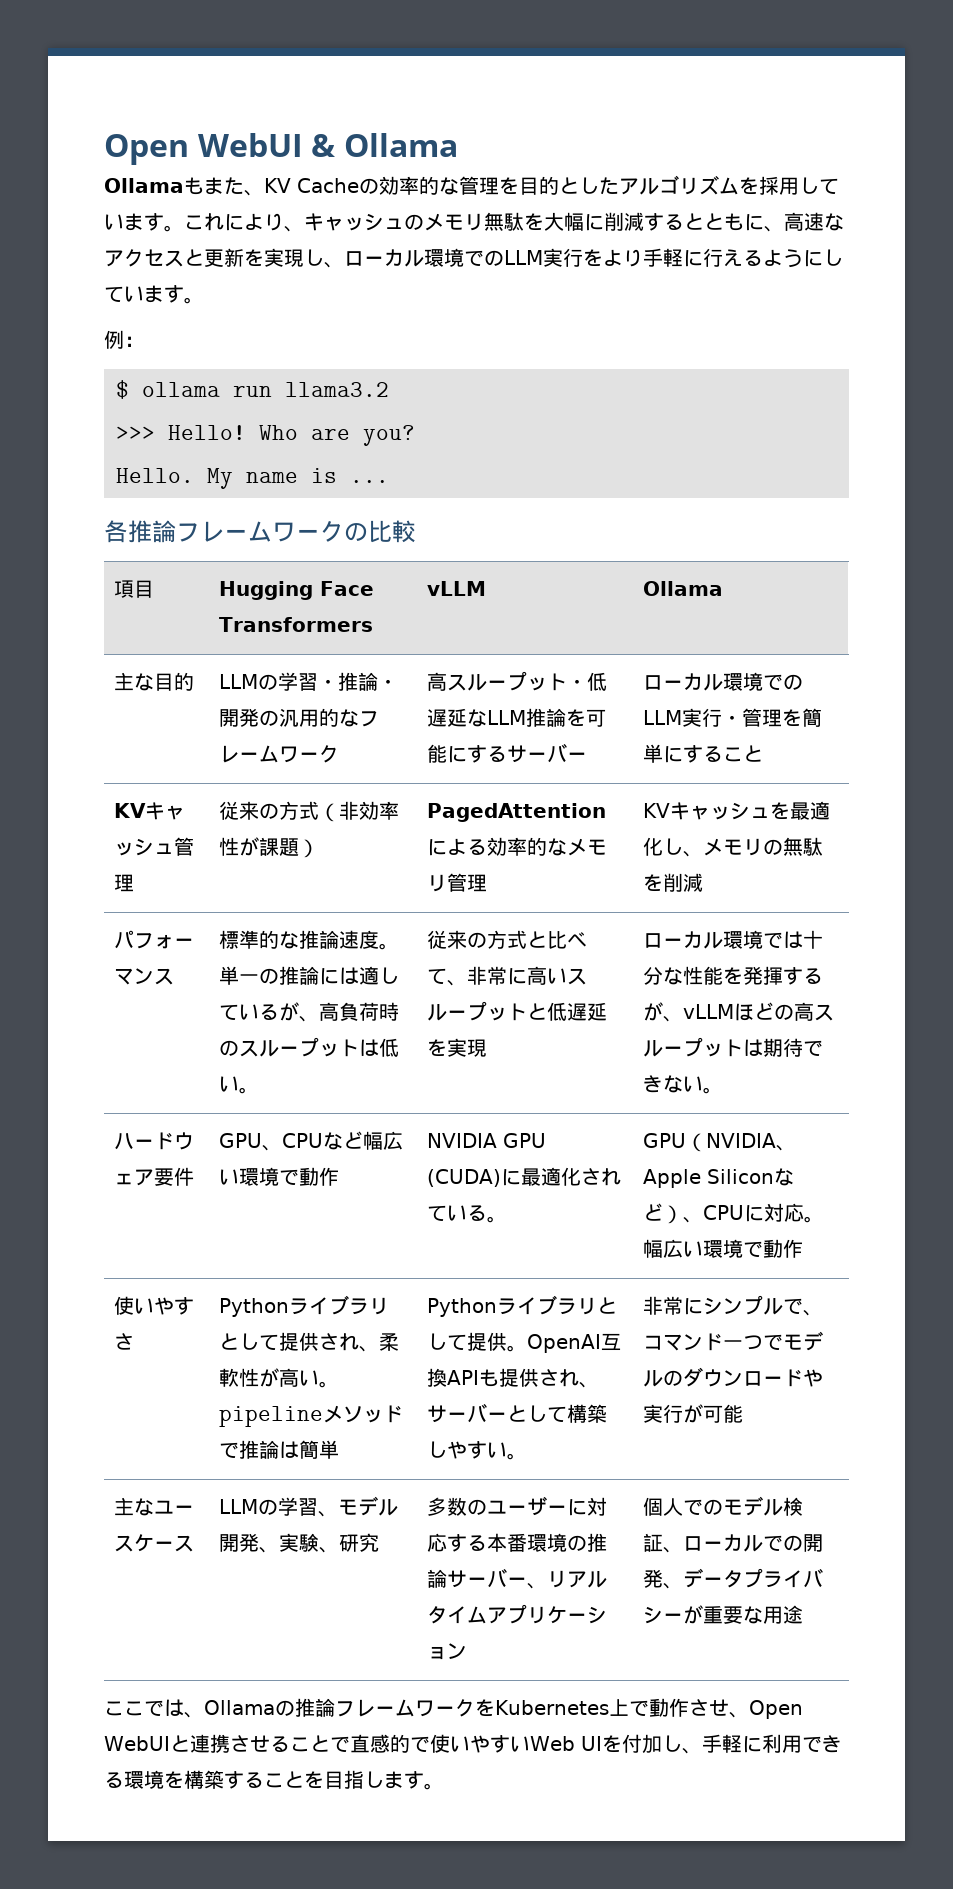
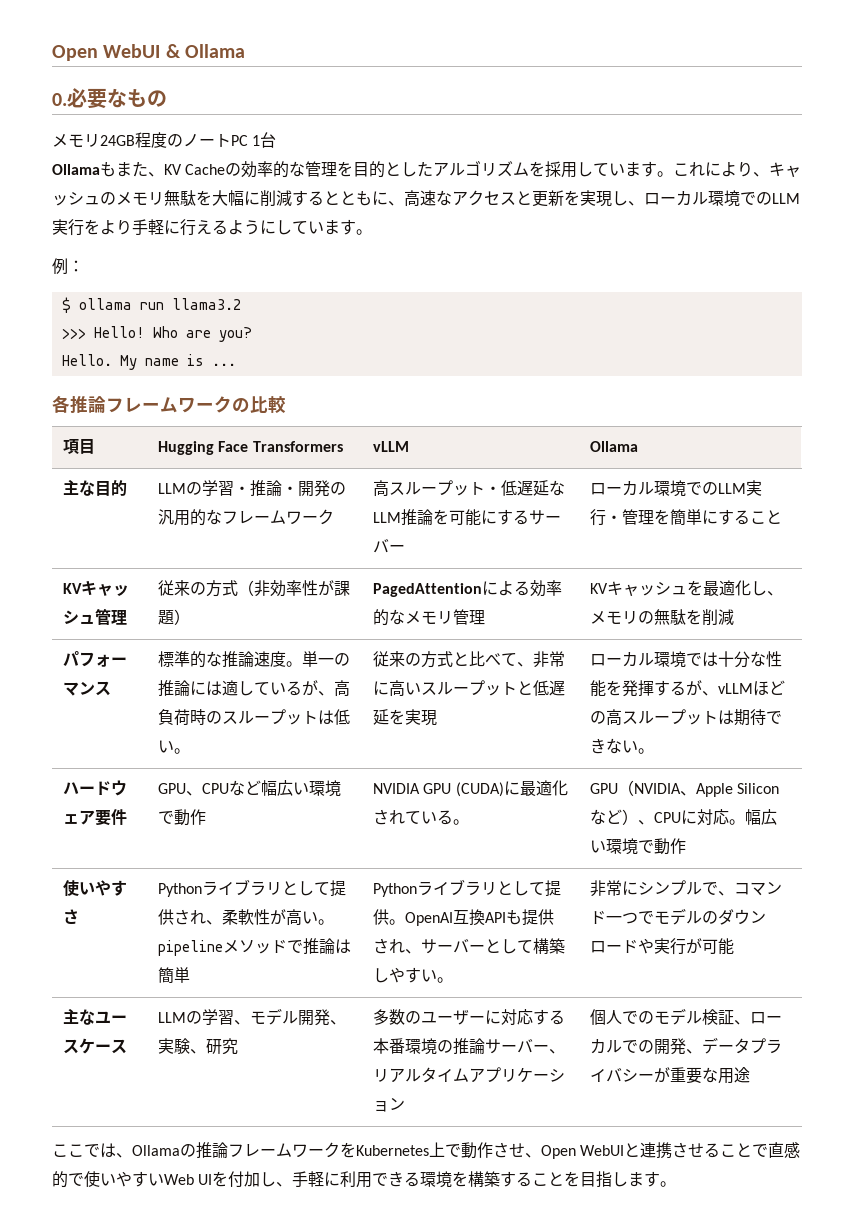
(458, 145) none -> [52,88,167,109] [52,132,277,148] // 0.必要なもの // メモリ24GB程度のノートPC 1台

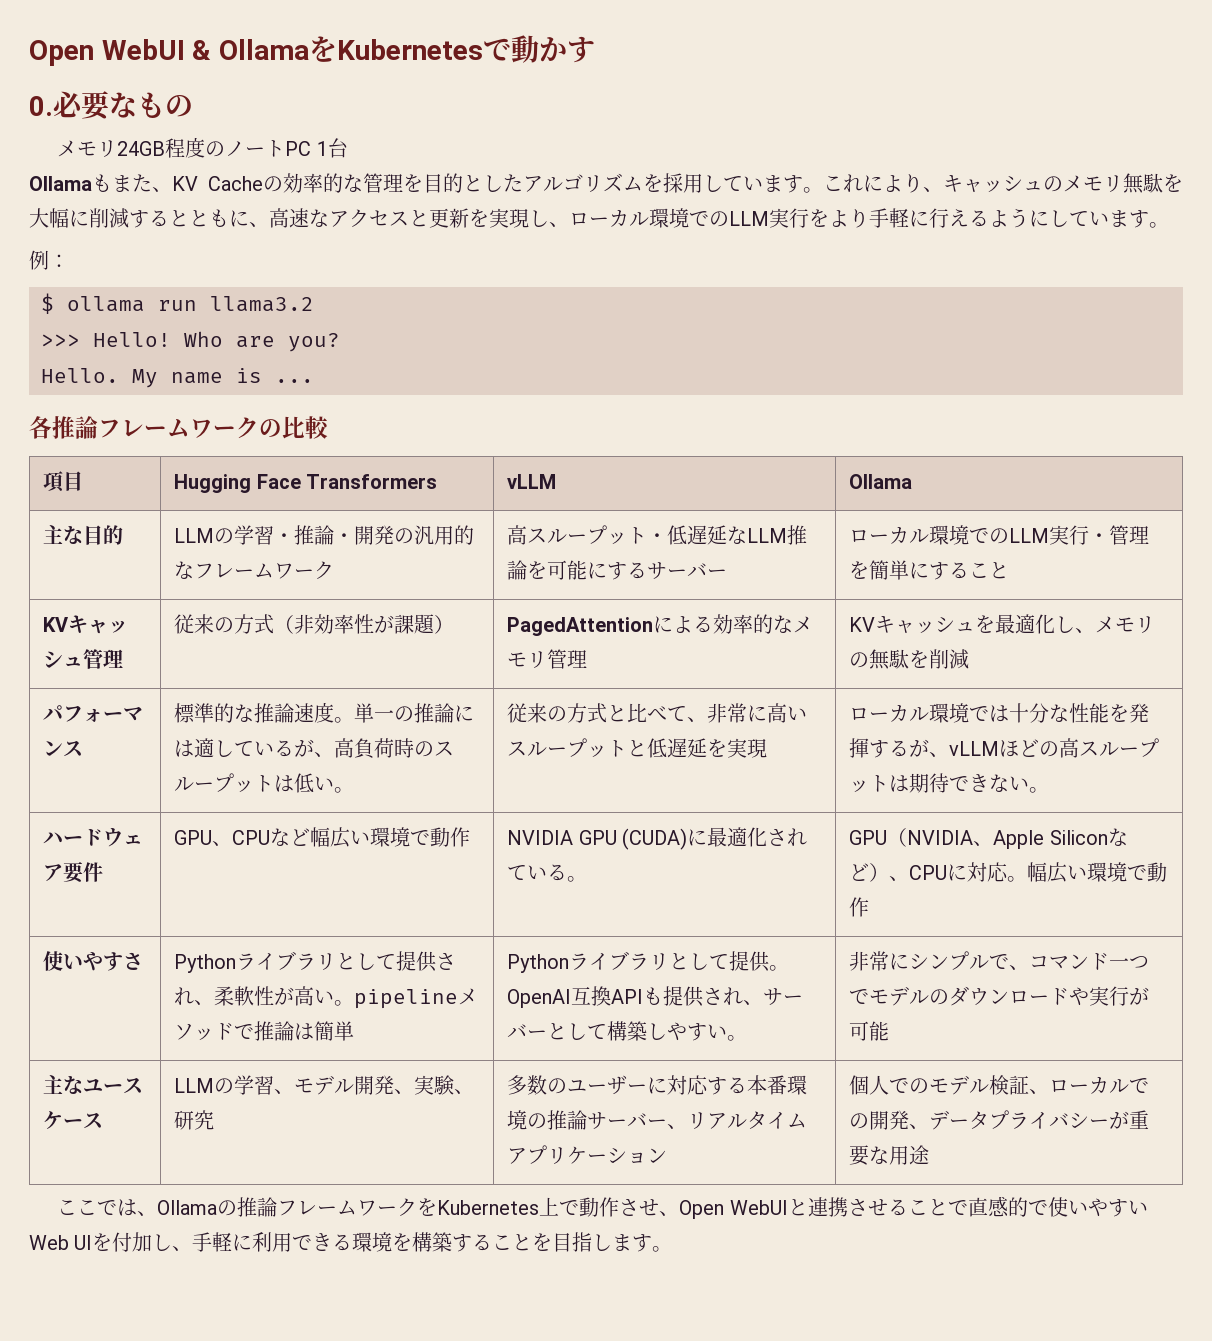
(246, 51) none -> [308,35,595,63] をKubernetesで動かす

